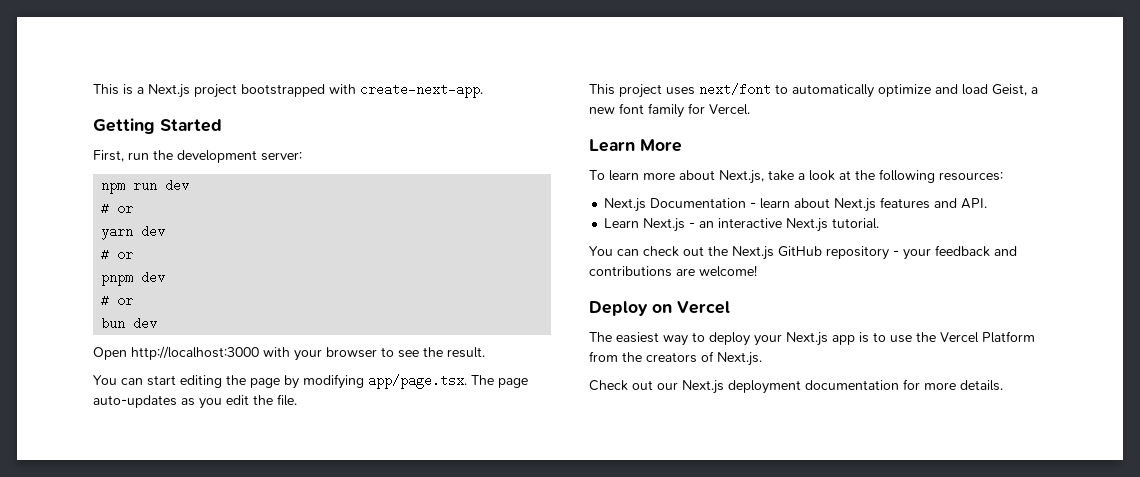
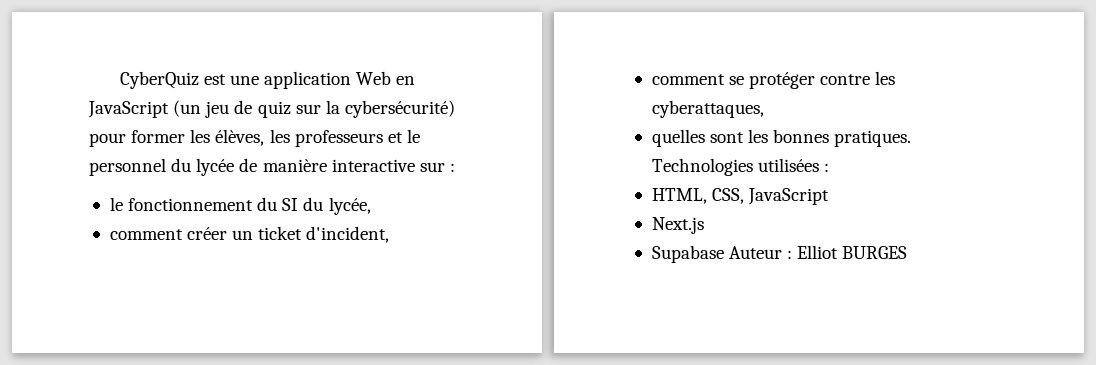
[93,83,483,98] [93,118,222,134] [93,150,302,163] [101,179,190,194] [101,202,134,215] [101,225,166,240] [101,248,134,261] [101,271,166,286] [101,294,134,307] [101,317,158,330] [93,346,485,361] [93,374,528,389] [93,394,297,409] [589,83,1038,98] [589,103,750,118] [589,139,682,152] [589,169,1003,184] [604,197,988,212] [604,218,880,232] [589,245,1017,260] [589,265,757,277] [589,301,730,316] [589,331,1035,346] [589,351,762,366] [589,379,1003,394] This is a Next.js project bootstrapped with create-next-app. // Getting Started // First, run the development server: // npm run dev // # or // yarn dev // # or // pnpm dev // # or // bun dev // Open http://localhost:3000 with your browser to see the result. // You can start editing the page by modifying app/page.tsx. The page auto-updates as you edit the file. // This project uses next/font to automatically optimize and load Geist, a new font family for Vercel. // Learn More // To learn more about Next.js, take a look at the following resources: // Next.js Documentation - learn about Next.js features and API. // Learn Next.js - an interactive Next.js tutorial. // You can check out the Next.js GitHub repository - your feedback and contributions are welcome! // Deploy on Vercel // The easiest way to deploy your Next.js app is to use the Vercel Platform from the creators of Next.js. // Check out our Next.js deployment documentation for more details. -> [119,71,416,89] [88,100,455,118] [89,129,420,147] [89,158,455,176] [109,197,371,215] [109,226,390,243] [651,71,896,89] [651,100,764,118] [651,129,912,147] [651,158,830,176] [651,188,830,205] [651,217,704,234] [651,245,908,263] CyberQuiz est une application Web en JavaScript (un jeu de quiz sur la cybersécurité) pour former les élèves, les professeurs et le personnel du lycée de manière interactive sur : // le fonctionnement du SI du lycée, // comment créer un ticket d'incident, // comment se protéger contre les cyberattaques, // quelles sont les bonnes pratiques. Technologies utilisées : // HTML, CSS, JavaScript // Next.js // Supabase Auteur : Elliot BURGES

